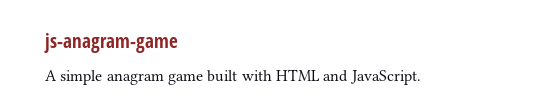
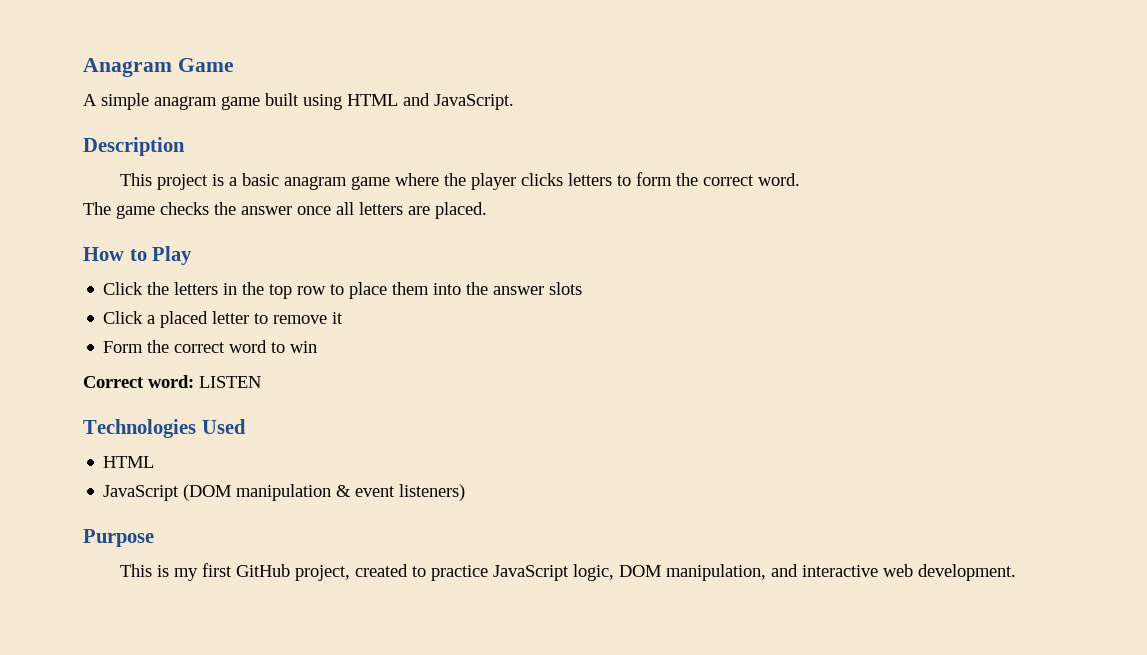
[44,33,178,53] js-anagram-game -> [83,58,234,77] Anagram Game
[241,70,272,81] with -> [303,94,342,110] using
(421, 77) none -> [83,137,185,156] [119,172,800,190] [83,202,487,219] [83,246,193,265] [103,282,583,299] [103,311,344,328] [103,340,318,353] [83,375,261,388] [83,419,246,438] [103,456,155,468] [103,484,466,501] [83,529,154,547] [119,563,1016,581] // Description // This project is a basic anagram game where the player clicks letters to form the correct word. // The game checks the answer once all letters are placed. // How to Play // Click the letters in the top row to place them into the answer slots // Click a placed letter to remove it // Form the correct word to win // Correct word: LISTEN // Technologies Used // HTML // JavaScript (DOM manipulation & event listeners) // Purpose // This is my first GitHub project, created to practice JavaScript logic, DOM manipulation, and interactive web development.

